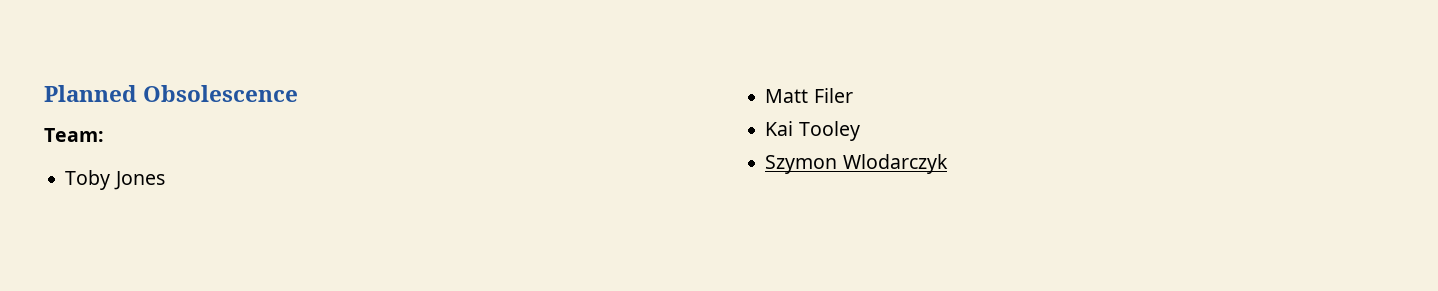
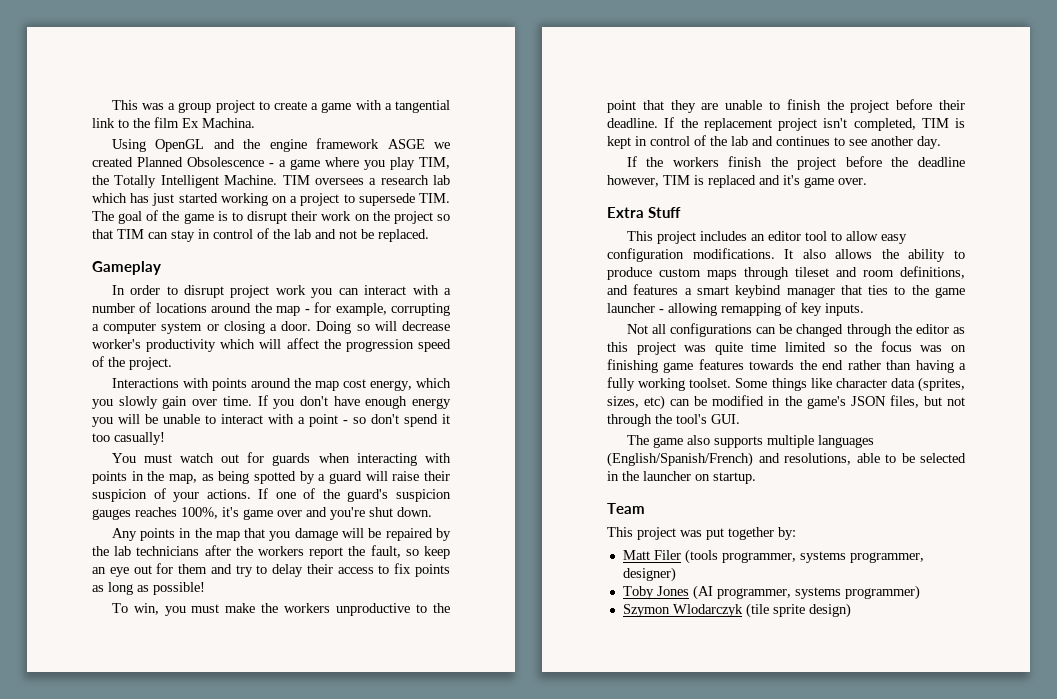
[44,85,299,102] [44,128,104,142] [65,170,165,190] [765,88,853,103] [765,121,860,141] Planned Obsolescence // Team: // Toby Jones // Matt Filer // Kai Tooley -> [111,100,450,113] [92,117,255,128] [111,138,450,152] [92,157,450,170] [92,175,450,188] [92,193,450,206] [92,210,450,224] [92,228,429,242] [92,261,161,275] [111,285,452,298] [92,302,451,316] [92,321,450,334] [92,338,451,352] [92,356,172,370] [111,378,452,391] [92,395,451,409] [92,414,450,427] [92,432,165,445] [111,452,452,466] [92,471,451,484] [92,488,451,502] [92,507,432,520] [111,528,451,541] [92,545,450,559] [92,563,451,577] [92,582,205,595] [111,603,450,616] [607,99,965,113] [607,117,965,131] [607,135,941,149] [626,156,965,170] [607,175,867,188] [607,207,682,218] [626,231,907,244] [607,248,965,262] [607,266,965,280] [607,284,965,298] [607,302,864,316] [626,323,965,337] [607,341,966,355] [607,359,967,373] [607,377,965,392] [607,395,965,410] [607,414,740,427] [626,435,874,448] [607,452,966,467] [607,471,756,484] [607,503,645,514] [607,527,796,540] [622,549,924,564] [622,567,676,582] [622,585,920,600] This was a group project to create a game with a tangential link to the film Ex Machina. // Using OpenGL and the engine framework ASGE we created Planned Obsolescence - a game where you play TIM, the Totally Intelligent Machine. TIM oversees a research lab which has just started working on a project to supersede TIM. The goal of the game is to disrupt their work on the project so that TIM can stay in control of the lab and not be replaced. // Gameplay // In order to disrupt project work you can interact with a number of locations around the map - for example, corrupting a computer system or closing a door. Doing so will decrease worker's productivity which will affect the progression speed of the project. // Interactions with points around the map cost energy, which you slowly gain over time. If you don't have enough energy you will be unable to interact with a point - so don't spend it too casually! // You must watch out for guards when interacting with points in the map, as being spotted by a guard will raise their suspicion of your actions. If one of the guard's suspicion gauges reaches 100%, it's game over and you're shut down. // Any points in the map that you damage will be repaired by the lab technicians after the workers report the fault, so keep an eye out for them and try to delay their access to fix points as long as possible! // To win, you must make the workers unproductive to the point that they are unable to finish the project before their deadline. If the replacement project isn't completed, TIM is kept in control of the lab and continues to see another day. // If the workers finish the project before the deadline however, TIM is replaced and it's game over. // Extra Stuff // This project includes an editor tool to allow easy configuration modifications. It also allows the ability to produce custom maps through tileset and room definitions, and features a smart keybind manager that ties to the game launcher - allowing remapping of key inputs. // Not all configurations can be changed through the editor as this project was quite time limited so the focus was on finishing game features towards the end rather than having a fully working toolset. Some things like character data (sprites, sizes, etc) can be modified in the game's JSON files, but not through the tool's GUI. // The game also supports multiple languages (English/Spanish/French) and resolutions, able to be selected in the launcher on startup. // Team // This project was put together by: // Matt Filer (tools programmer, systems programmer, designer) // Toby Jones (AI programmer, systems programmer)
(948, 164) none -> [745,603,851,618] (tile sprite design)

